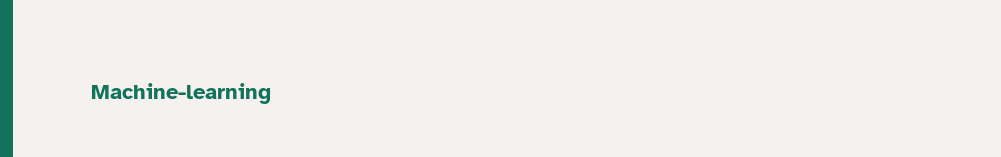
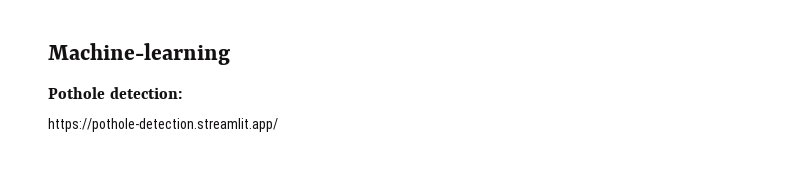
(271, 93) none -> [48,87,182,99] [48,118,278,132] // Pothole detection: // https://pothole-detection.streamlit.app/

